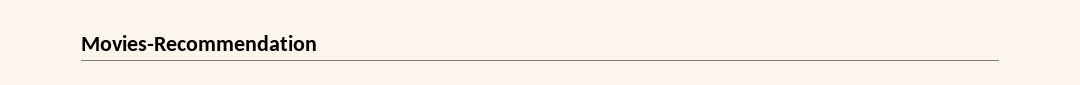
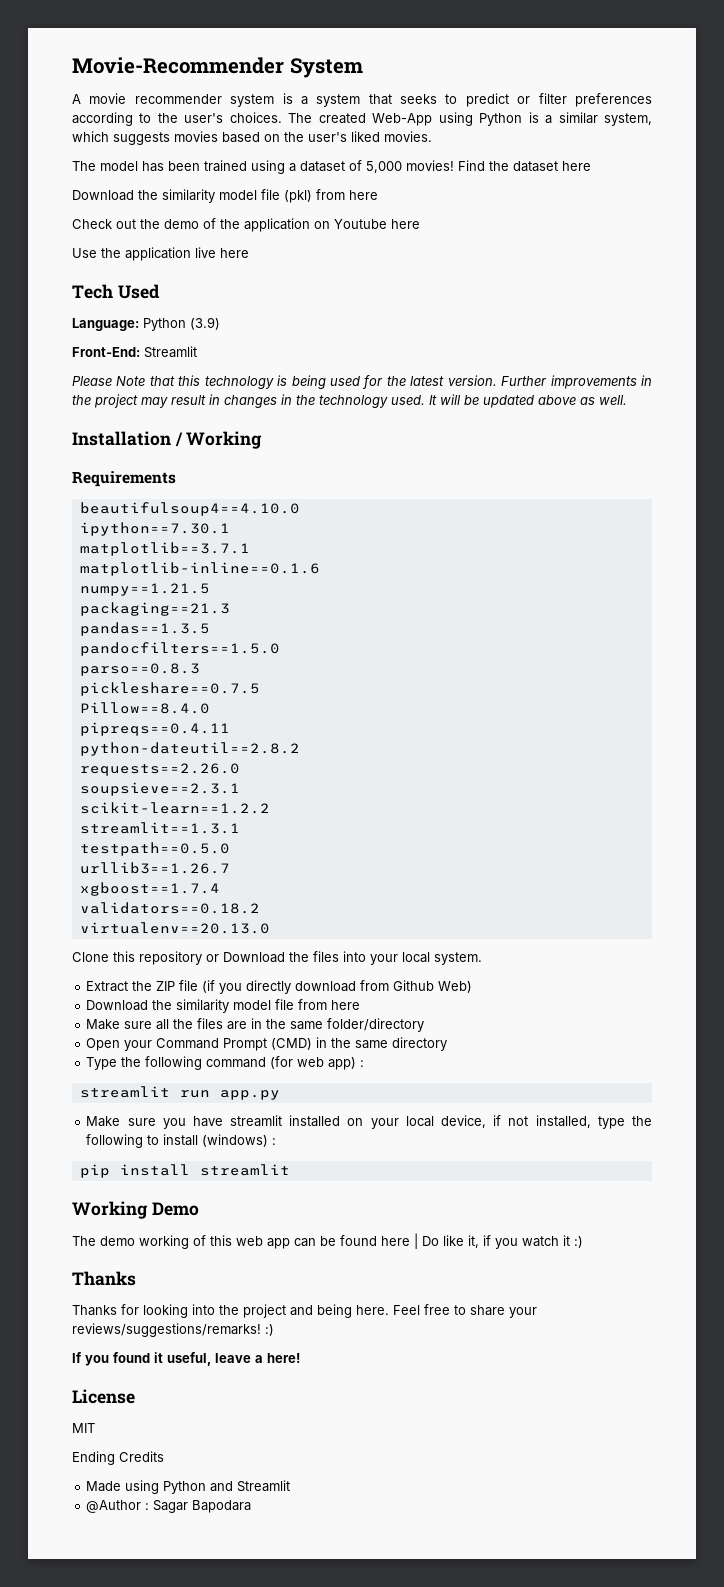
[81,35,317,51] Movies-Recommendation -> [72,57,363,78] [72,93,652,107] [72,112,652,126] [72,131,432,145] [72,160,591,174] [72,189,378,203] [72,218,420,232] [72,247,249,261] [72,284,160,299] [72,317,220,331] [72,346,197,358] [72,375,653,389] [72,394,627,408] [72,431,263,449] [72,471,176,487] [79,502,300,516] [79,522,230,536] [79,542,250,556] [79,562,320,576] [79,583,210,596] [79,602,230,616] [79,622,210,636] [79,642,280,656] [79,663,200,676] [79,682,260,696] [79,702,210,714] [79,722,230,736] [79,742,300,756] [79,763,240,776] [79,782,240,796] [79,802,270,814] [79,822,240,834] [79,842,230,856] [79,862,230,874] [79,882,220,896] [79,902,260,914] [79,922,270,934] [72,951,482,965] [86,980,473,994] [86,999,361,1013] [86,1018,425,1032] [86,1037,448,1051] [86,1056,365,1070] [79,1086,280,1100] [86,1115,652,1129] [86,1134,277,1148] [79,1164,290,1178] [72,1201,199,1219] [72,1233,583,1249] [72,1271,136,1286] [72,1304,537,1318] [72,1323,274,1337] [72,1352,300,1366] [72,1389,135,1404] [72,1423,95,1433] [72,1451,164,1465] [86,1480,291,1494] [86,1500,252,1513] Movie-Recommender System // A movie recommender system is a system that seeks to predict or filter preferences according to the user's choices. The created Web-App using Python is a similar system, which suggests movies based on the user's liked movies. // The model has been trained using a dataset of 5,000 movies! Find the dataset here // Download the similarity model file (pkl) from here // Check out the demo of the application on Youtube here // Use the application live here // Tech Used // Language: Python (3.9) // Front-End: Streamlit // Please Note that this technology is being used for the latest version. Further improvements in the project may result in changes in the technology used. It will be updated above as well. // Installation / Working // Requirements // beautifulsoup4==4.10.0 // ipython==7.30.1 // matplotlib==3.7.1 // matplotlib-inline==0.1.6 // numpy==1.21.5 // packaging==21.3 // pandas==1.3.5 // pandocfilters==1.5.0 // parso==0.8.3 // pickleshare==0.7.5 // Pillow==8.4.0 // pipreqs==0.4.11 // python-dateutil==2.8.2 // requests==2.26.0 // soupsieve==2.3.1 // scikit-learn==1.2.2 // streamlit==1.3.1 // testpath==0.5.0 // urllib3==1.26.7 // xgboost==1.7.4 // validators==0.18.2 // virtualenv==20.13.0 // Clone this repository or Download the files into your local system. // Extract the ZIP file (if you directly download from Github Web) // Download the similarity model file from here // Make sure all the files are in the same folder/directory // Open your Command Prompt (CMD) in the same directory // Type the following command (for web app) : // streamlit run app.py // Make sure you have streamlit installed on your local device, if not installed, type the following to install (windows) : // pip install streamlit // Working Demo // The demo working of this web app can be found here | Do like it, if you watch it :) // Thanks // Thanks for looking into the project and being here. Feel free to share your reviews/suggestions/remarks! :) // If you found it useful, leave a here! // License // MIT // Ending Credits // Made using Python and Streamlit // @Author : Sagar Bapodara

